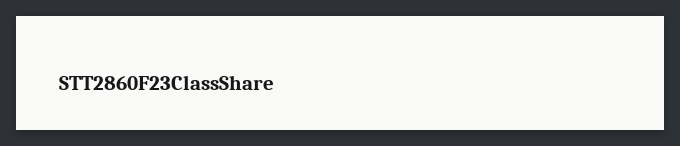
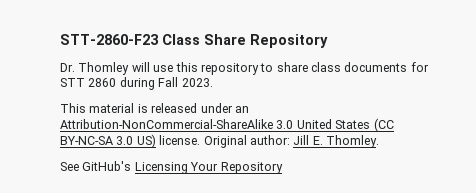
[59,75,274,90] STT2860F23ClassShare -> [60,34,328,48] [60,62,429,75] [60,77,213,90] [60,103,249,113] [60,118,394,132] [60,134,379,148] [60,161,283,174] STT-2860-F23 Class Share Repository // Dr. Thomley will use this repository to share class documents for STT 2860 during Fall 2023. // This material is released under an Attribution-NonCommercial-ShareAlike 3.0 United States (CC BY-NC-SA 3.0 US) license. Original author: Jill E. Thomley. // See GitHub's Licensing Your Repository

